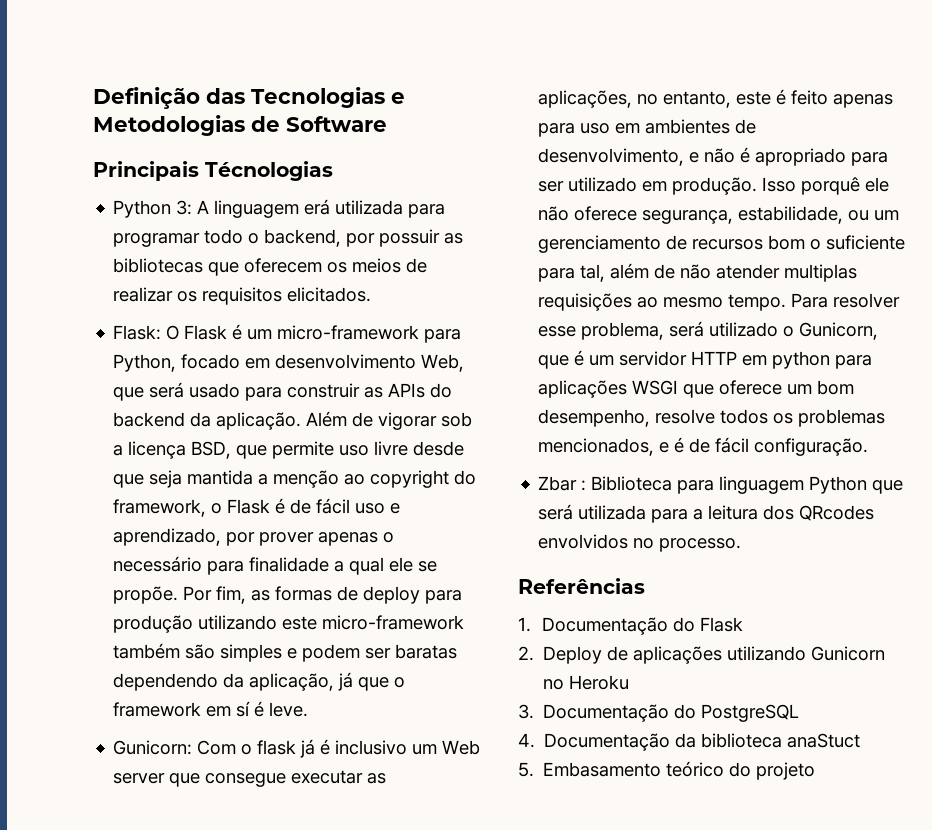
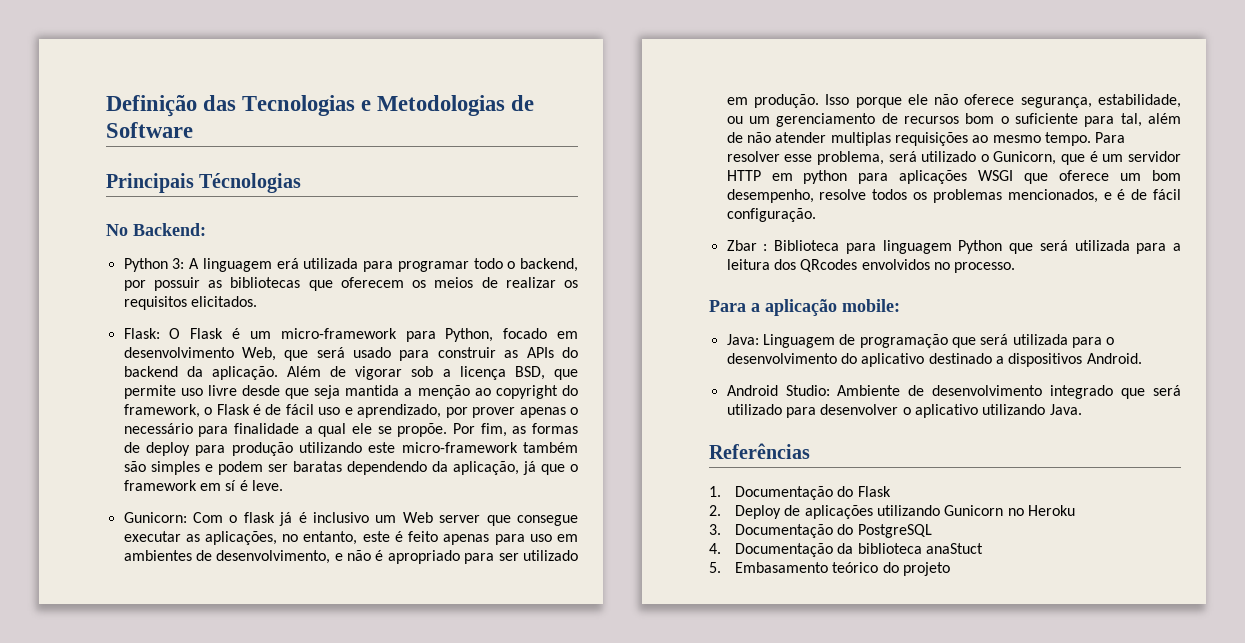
(333, 171) none -> [106,223,206,236] // No Backend:
[801,177,861,195] porquê -> [855,97,902,108] porque
(742, 545) none -> [709,299,900,316] [726,334,1115,348] [726,353,1142,367] [726,385,1181,399] [726,404,1082,418] // Para a aplicação mobile: // Java: Linguagem de programação que será utilizada para o desenvolvimento do aplicativo destinado a dispositivos Android. // Android Studio: Ambiente de desenvolvimento integrado que será utilizado para desenvolver o aplicativo utilizando Java.

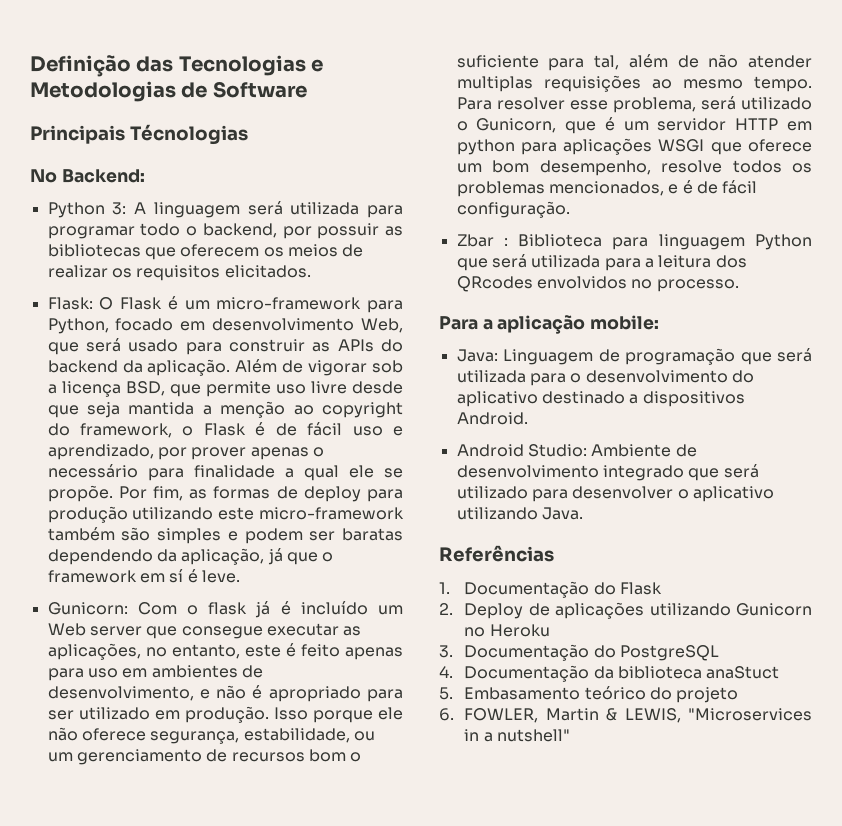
[276,258,299,269] erá -> [247,201,283,215] será
[313,512,369,523] inclusivo -> [300,601,368,615] incluído
(950, 569) none -> [439,708,812,723] [464,729,570,742] // 6. FOWLER, Martin & LEWIS, "Microservices in a nutshell"

